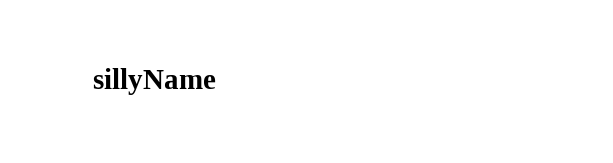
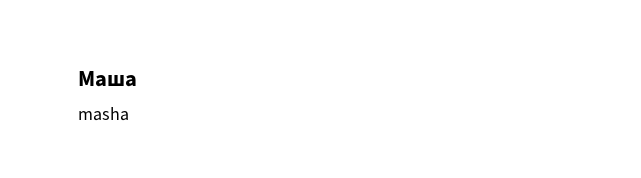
[93,68,216,95] sillyName -> [78,71,137,87] [78,107,129,121] Maша // masha

